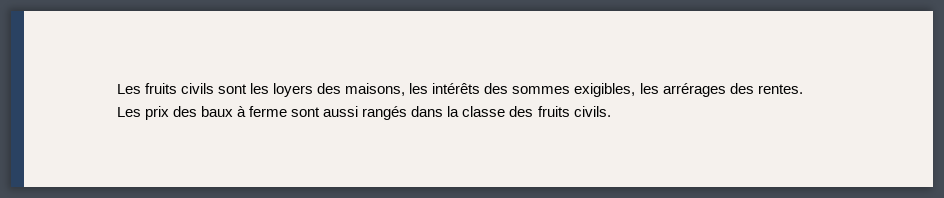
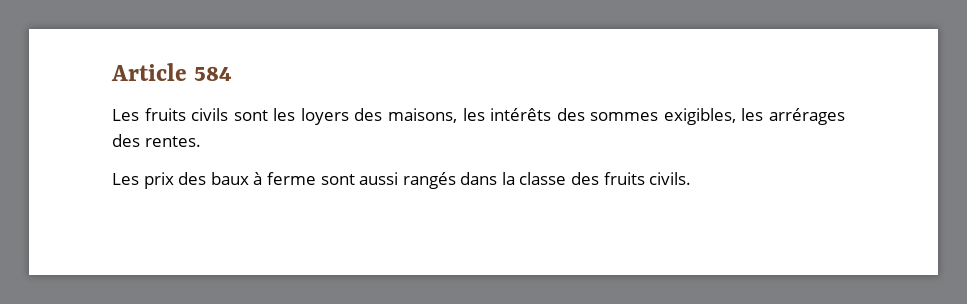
(116, 89) none -> [111,63,233,81] Article 584 //

